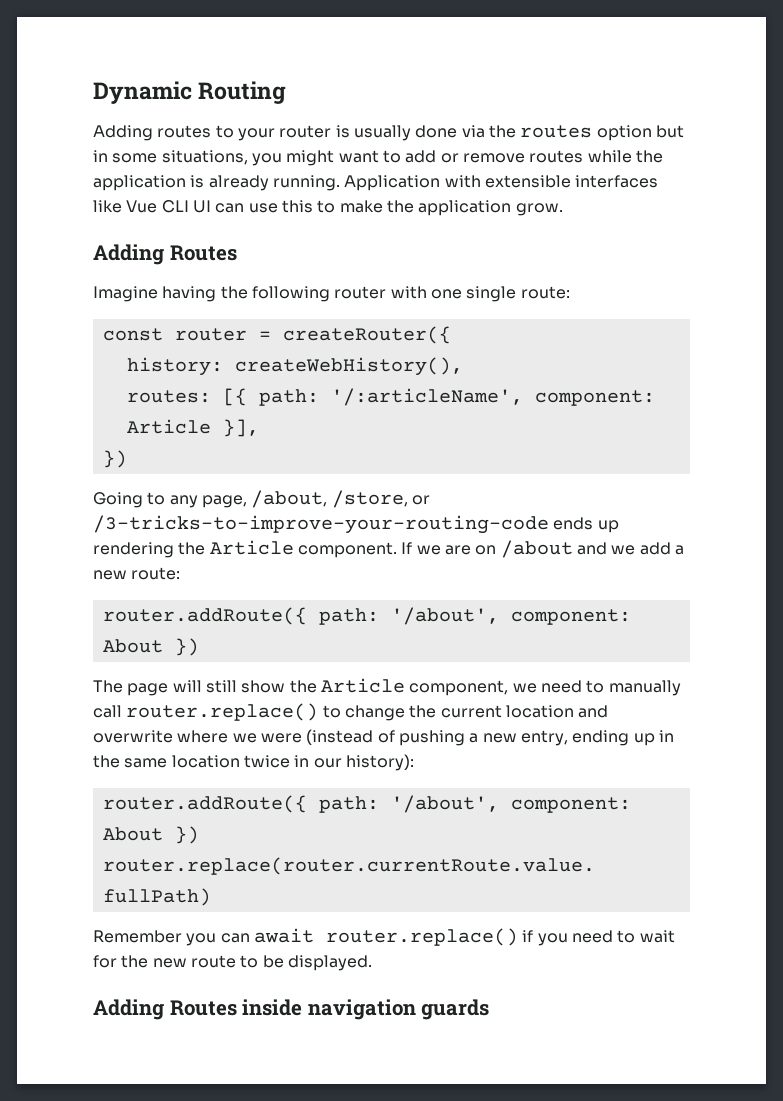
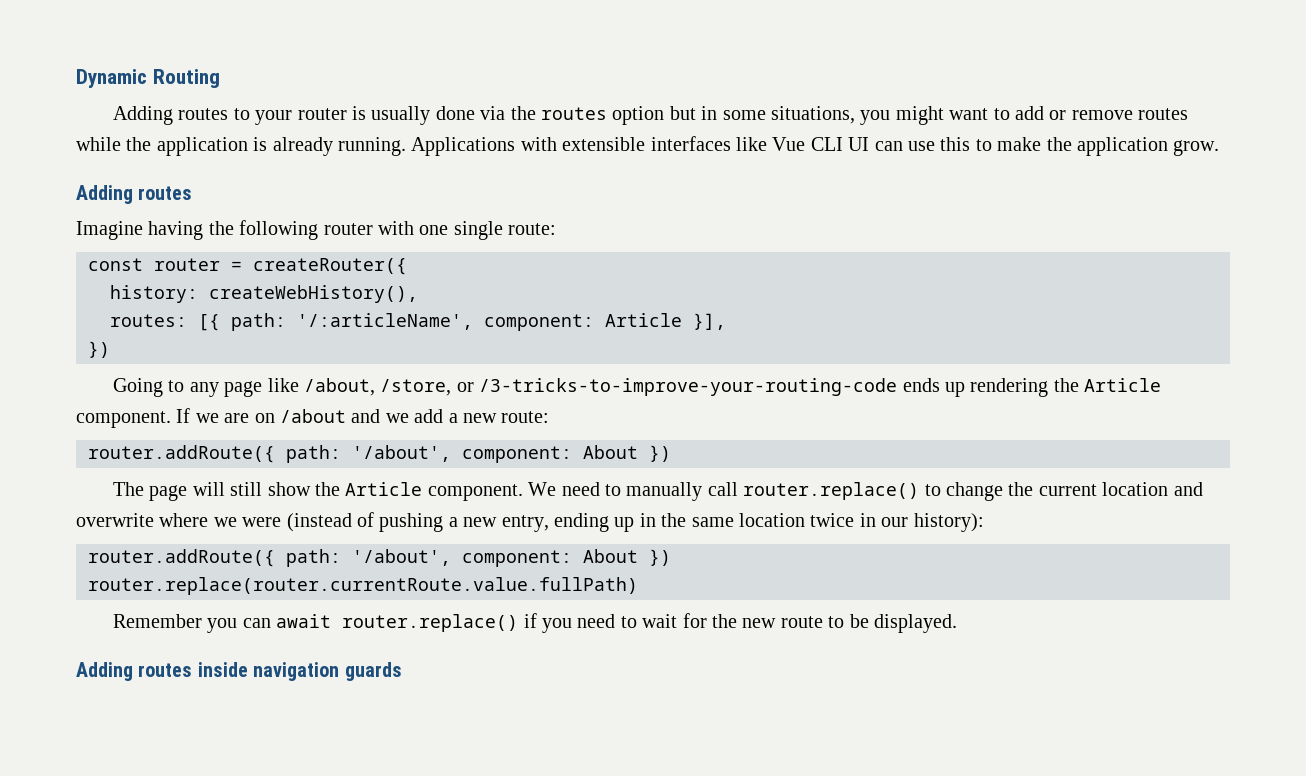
[344,175,441,191] Application -> [411,137,516,156] Applications
[169,245,237,261] Routes -> [138,186,193,200] routes
[201,495,247,508] page, -> [224,378,299,397] page like
[409,680,537,696] component, we -> [427,482,557,501] component. We
[169,1000,237,1016] Routes -> [138,663,193,677] routes

